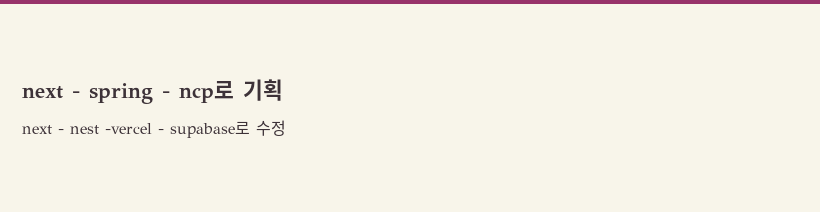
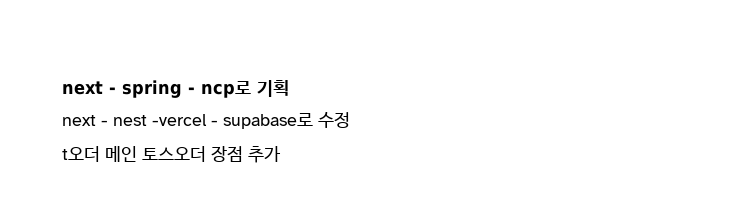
(286, 128) none -> [62,146,281,163] // t오더 메인 토스오더 장점 추가

